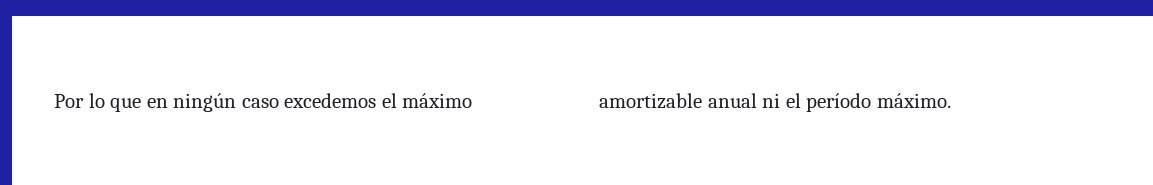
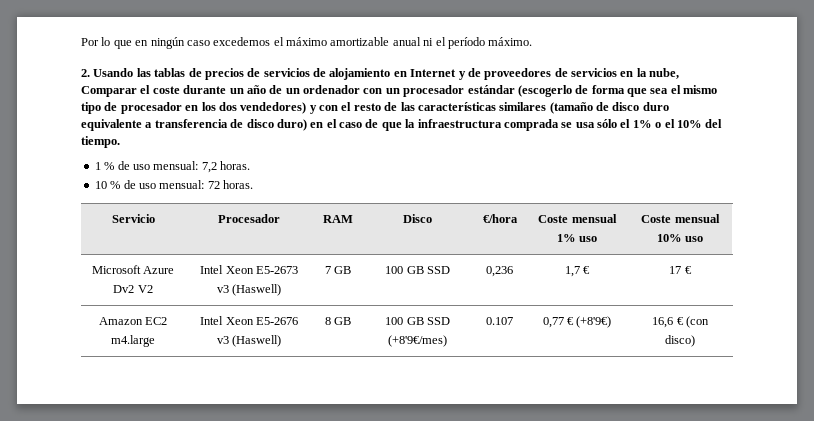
(951, 100) none -> [81,68,680,80] [81,85,718,97] [81,102,669,114] [81,119,723,131] [81,136,120,148] [94,161,250,173] [94,180,253,189] [111,214,155,223] [218,214,280,223] [323,215,353,223] [403,214,432,223] [482,214,518,223] [538,214,617,223] [556,234,598,242] [641,214,720,223] [656,234,704,242] [91,265,175,274] [113,285,153,293] [200,265,298,274] [216,284,282,296] [324,266,352,274] [385,266,450,274] [486,266,513,277] [564,266,591,277] [669,266,692,274] [98,317,168,325] [111,335,155,347] [200,316,298,325] [216,335,282,347] [324,317,352,325] [385,317,450,325] [388,335,447,347] [486,317,513,325] [542,316,612,328] [652,316,709,328] [665,335,695,347] // 2. Usando las tablas de precios de servicios de alojamiento en Internet y de proveedores de servicios en la nube, Comparar el coste durante un año de un ordenador con un procesador estándar (escogerlo de forma que sea el mismo tipo de procesador en los dos vendedores) y con el resto de las características similares (tamaño de disco duro equivalente a transferencia de disco duro) en el caso de que la infraestructura comprada se usa sólo el 1% o el 10% del tiempo. // 1 % de uso mensual: 7,2 horas. // 10 % de uso mensual: 72 horas. // Servicio | Procesador | RAM | Disco | €/hora | Coste mensual 1% uso | Coste mensual 10% uso // Microsoft Azure Dv2 V2 | Intel Xeon E5-2673 v3 (Haswell) | 7 GB | 100 GB SSD | 0,236 | 1,7 € | 17 € // Amazon EC2 m4.large | Intel Xeon E5-2676 v3 (Haswell) | 8 GB | 100 GB SSD (+8'9€/mes) | 0.107 | 0,77 € (+8'9€) | 16,6 € (con disco)

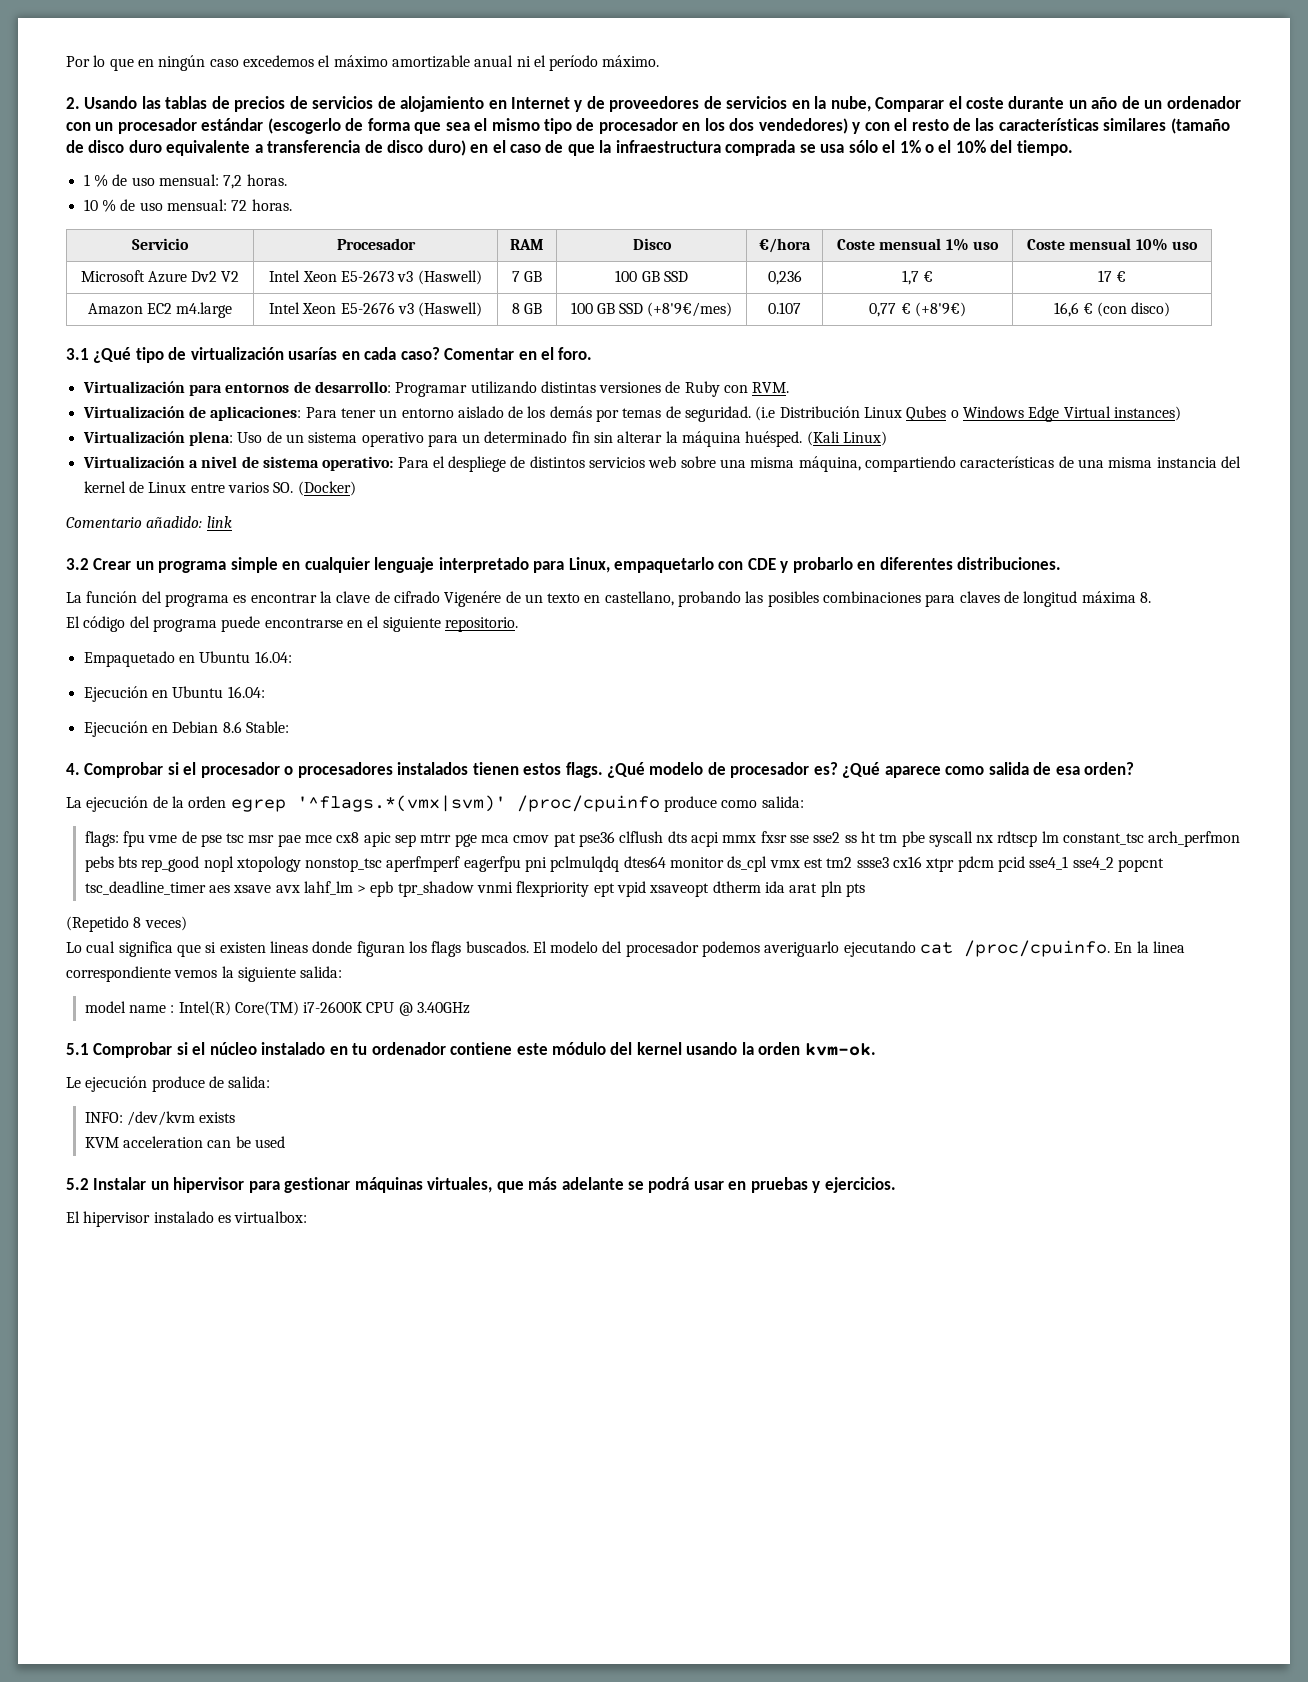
(695, 341) none -> [66,347,593,363] [82,381,790,397] [82,406,1181,422] [82,431,888,447] [82,456,1241,472] [83,481,356,496] [66,516,232,528] [66,557,1062,573] [66,591,1152,607] [66,616,518,632] [83,651,292,667] [83,686,265,702] [83,721,289,737] [66,762,1135,778] [66,795,804,812] [84,831,1241,847] [84,856,1164,872] [84,881,865,897] [66,916,187,932] [66,940,1186,957] [66,966,343,982] [84,1001,471,1016] [66,1042,876,1058] [66,1076,271,1092] [84,1111,236,1126] [84,1136,285,1148] [66,1177,896,1193] [66,1211,308,1227] // 3.1 ¿Qué tipo de virtualización usarías en cada caso? Comentar en el foro. // Virtualización para entornos de desarrollo: Programar utilizando distintas versiones de Ruby con RVM. // Virtualización de aplicaciones: Para tener un entorno aislado de los demás por temas de seguridad. (i.e Distribución Linux Qubes o Windows Edge Virtual instances) // Virtualización plena: Uso de un sistema operativo para un determinado fin sin alterar la máquina huésped. (Kali Linux) // Virtualización a nivel de sistema operativo: Para el despliege de distintos servicios web sobre una misma máquina, compartiendo características de una misma instancia del kernel de Linux entre varios SO. (Docker) // Comentario añadido: link // 3.2 Crear un programa simple en cualquier lenguaje interpretado para Linux, empaquetarlo con CDE y probarlo en diferentes distribuciones. // La función del programa es encontrar la clave de cifrado Vigenére de un texto en castellano, probando las posibles combinaciones para claves de longitud máxima 8. // El código del programa puede encontrarse en el siguiente repositorio. // Empaquetado en Ubuntu 16.04: // Ejecución en Ubuntu 16.04: // Ejecución en Debian 8.6 Stable: // 4. Comprobar si el procesador o procesadores instalados tienen estos flags. ¿Qué modelo de procesador es? ¿Qué aparece como salida de esa orden? // La ejecución de la orden egrep '^flags.*(vmx|svm)' /proc/cpuinfo produce como salida: // flags: fpu vme de pse tsc msr pae mce cx8 apic sep mtrr pge mca cmov pat pse36 clflush dts acpi mmx fxsr sse sse2 ss ht tm pbe syscall nx rdtscp lm constant_tsc arch_perfmon pebs bts rep_good nopl xtopology nonstop_tsc aperfmperf eagerfpu pni pclmulqdq dtes64 monitor ds_cpl vmx est tm2 ssse3 cx16 xtpr pdcm pcid sse4_1 sse4_2 popcnt tsc_deadline_timer aes xsave avx lahf_lm > epb tpr_shadow vnmi flexpriority ept vpid xsaveopt dtherm ida arat pln pts // (Repetido 8 veces) // Lo cual significa que si existen lineas donde figuran los flags buscados. El modelo del procesador podemos averiguarlo ejecutando cat /proc/cpuinfo. En la linea correspondiente vemos la siguiente salida: // model name : Intel(R) Core(TM) i7-2600K CPU @ 3.40GHz // 5.1 Comprobar si el núcleo instalado en tu ordenador contiene este módulo del kernel usando la orden kvm-ok. // Le ejecución produce de salida: // INFO: /dev/kvm exists // KVM acceleration can be used // 5.2 Instalar un hipervisor para gestionar máquinas virtuales, que más adelante se podrá usar en pruebas y ejercicios. // El hipervisor instalado es virtualbox:

